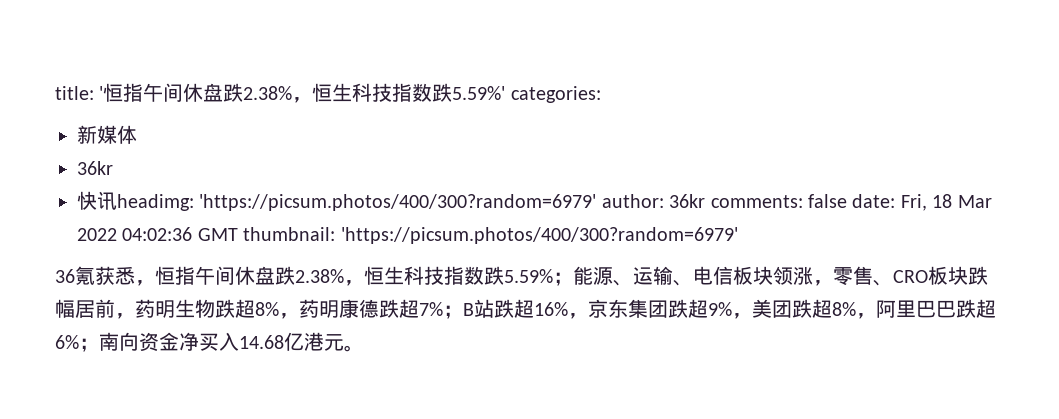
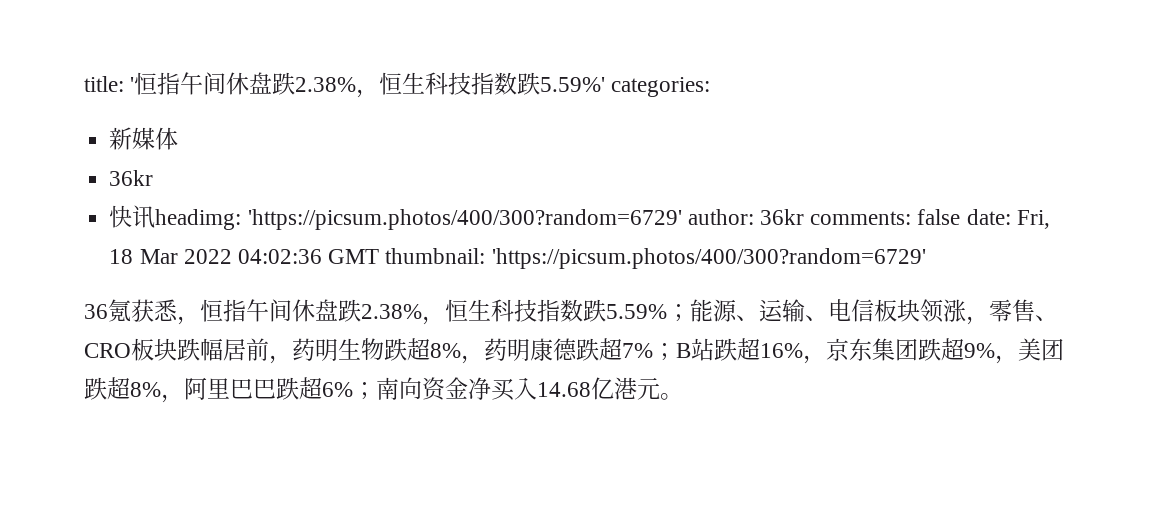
[199,194,597,211] 'https://picsum.photos/400/300?random=6979' -> [247,209,682,230] 'https://picsum.photos/400/300?random=6729'
[340,227,738,244] 'https://picsum.photos/400/300?random=6979' -> [491,248,926,269] 'https://picsum.photos/400/300?random=6729'

